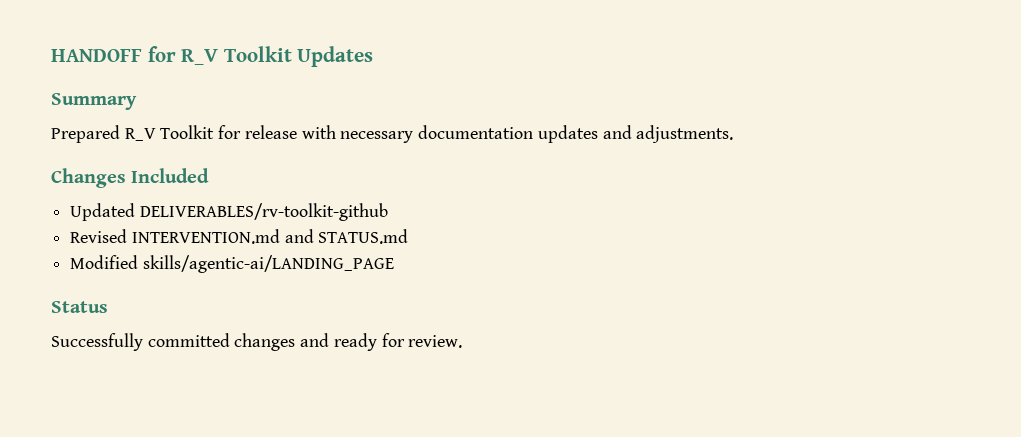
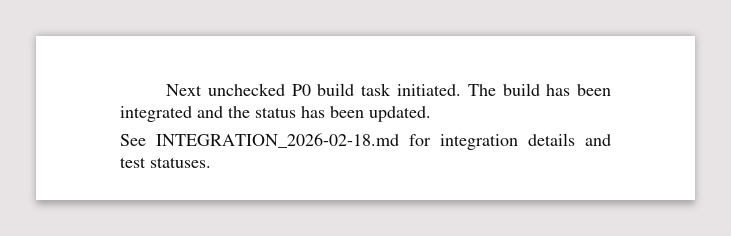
[51,46,374,67] [51,93,137,110] [51,125,734,143] [51,168,210,188] [70,203,388,221] [70,229,409,244] [70,255,394,273] [51,301,108,313] [51,333,463,351] HANDOFF for R_V Toolkit Updates // Summary // Prepared R_V Toolkit for release with necessary documentation updates and adjustments. // Changes Included // Updated DELIVERABLES/rv-toolkit-github // Revised INTERVENTION.md and STATUS.md // Modified skills/agentic-ai/LANDING_PAGE // Status // Successfully committed changes and ready for review. -> [166,83,611,96] [120,106,431,122] [120,133,611,150] [120,157,211,168] Next unchecked P0 build task initiated. The build has been integrated and the status has been updated. // See INTEGRATION_2026-02-18.md for integration details and test statuses.

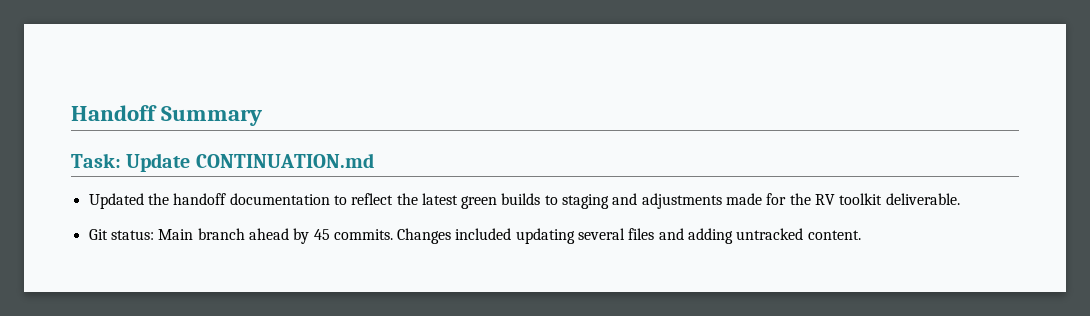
[166,83,611,96] [120,106,431,122] [120,133,611,150] [120,157,211,168] Next unchecked P0 build task initiated. The build has been integrated and the status has been updated. // See INTEGRATION_2026-02-18.md for integration details and test statuses. -> [71,105,263,126] [71,153,374,172] [88,193,960,209] [88,228,861,244] Handoff Summary // Task: Update CONTINUATION.md // Updated the handoff documentation to reflect the latest green builds to staging and adjustments made for the RV toolkit deliverable. // Git status: Main branch ahead by 45 commits. Changes included updating several files and adding untracked content.

